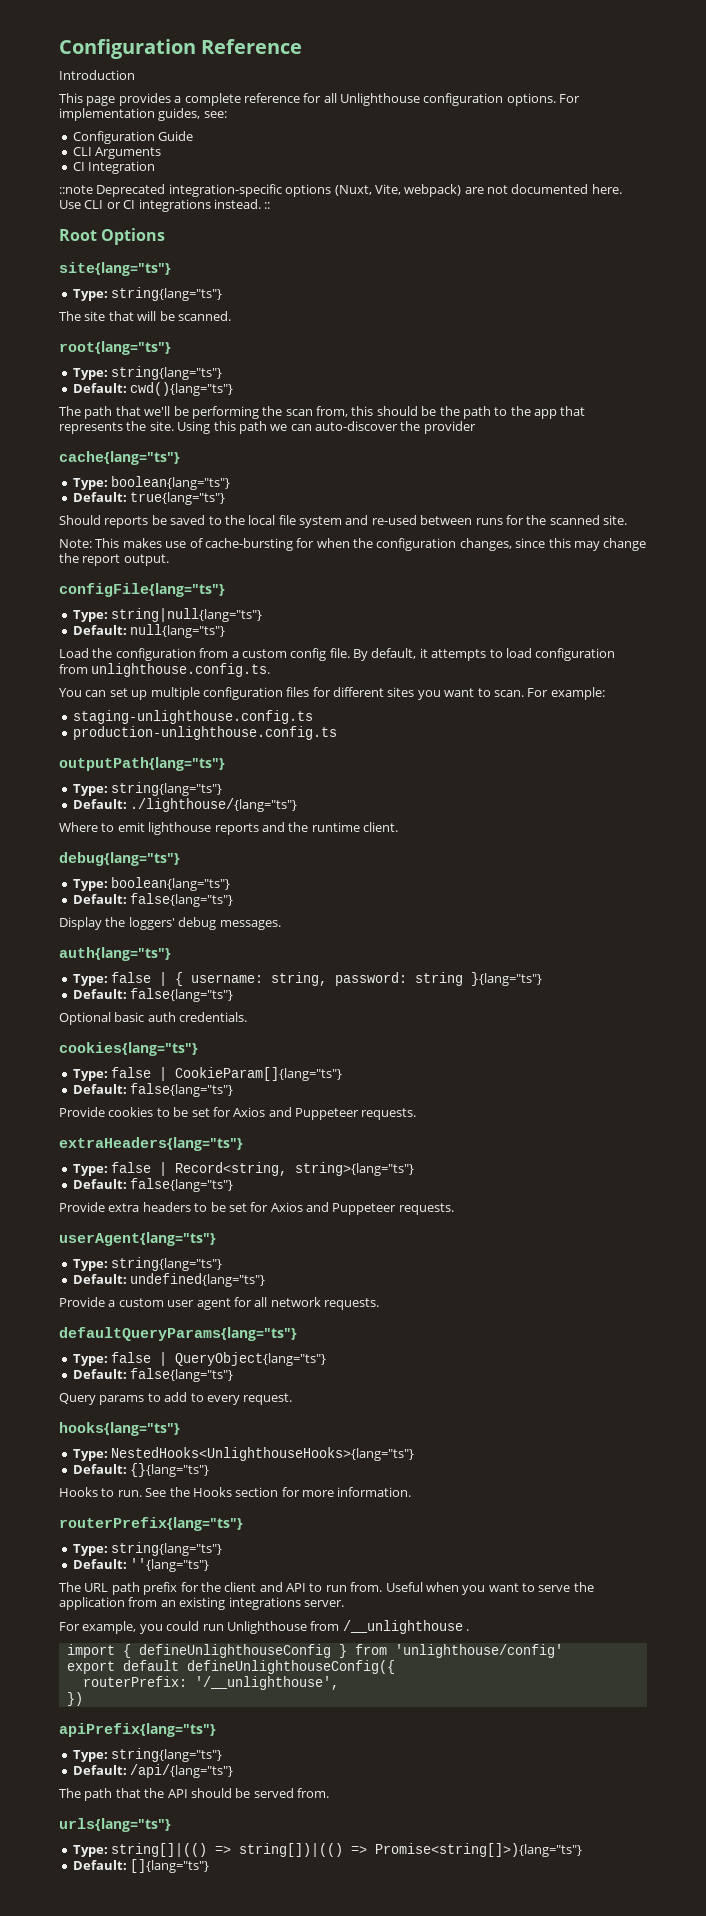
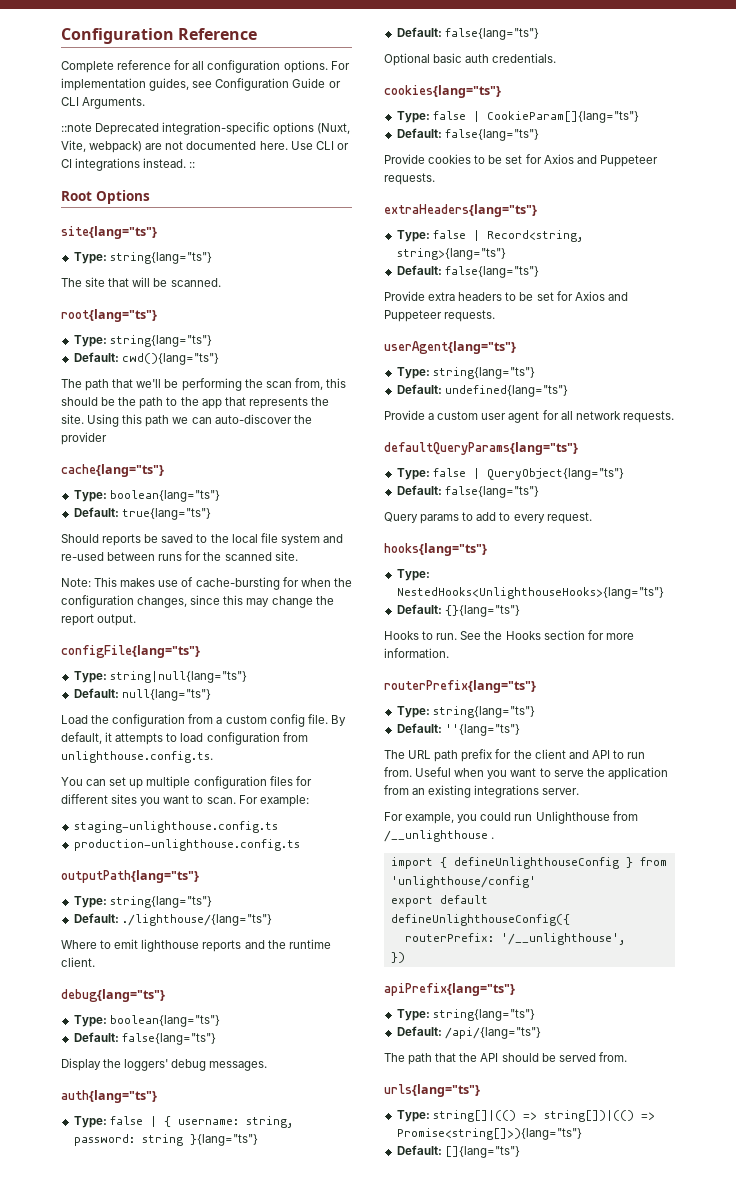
[59,70,135,80] [59,93,241,106] Introduction // This page provides a complete -> [61,61,114,73] Complete
[340,93,420,106] Unlighthouse -> (205, 65) none
[203,111,227,118] see: // -> [192,81,213,88] see
[72,147,162,159] [72,161,156,174] // CLI Arguments // CI Integration -> [328,81,341,88] [61,97,146,109] or CLI Arguments.

